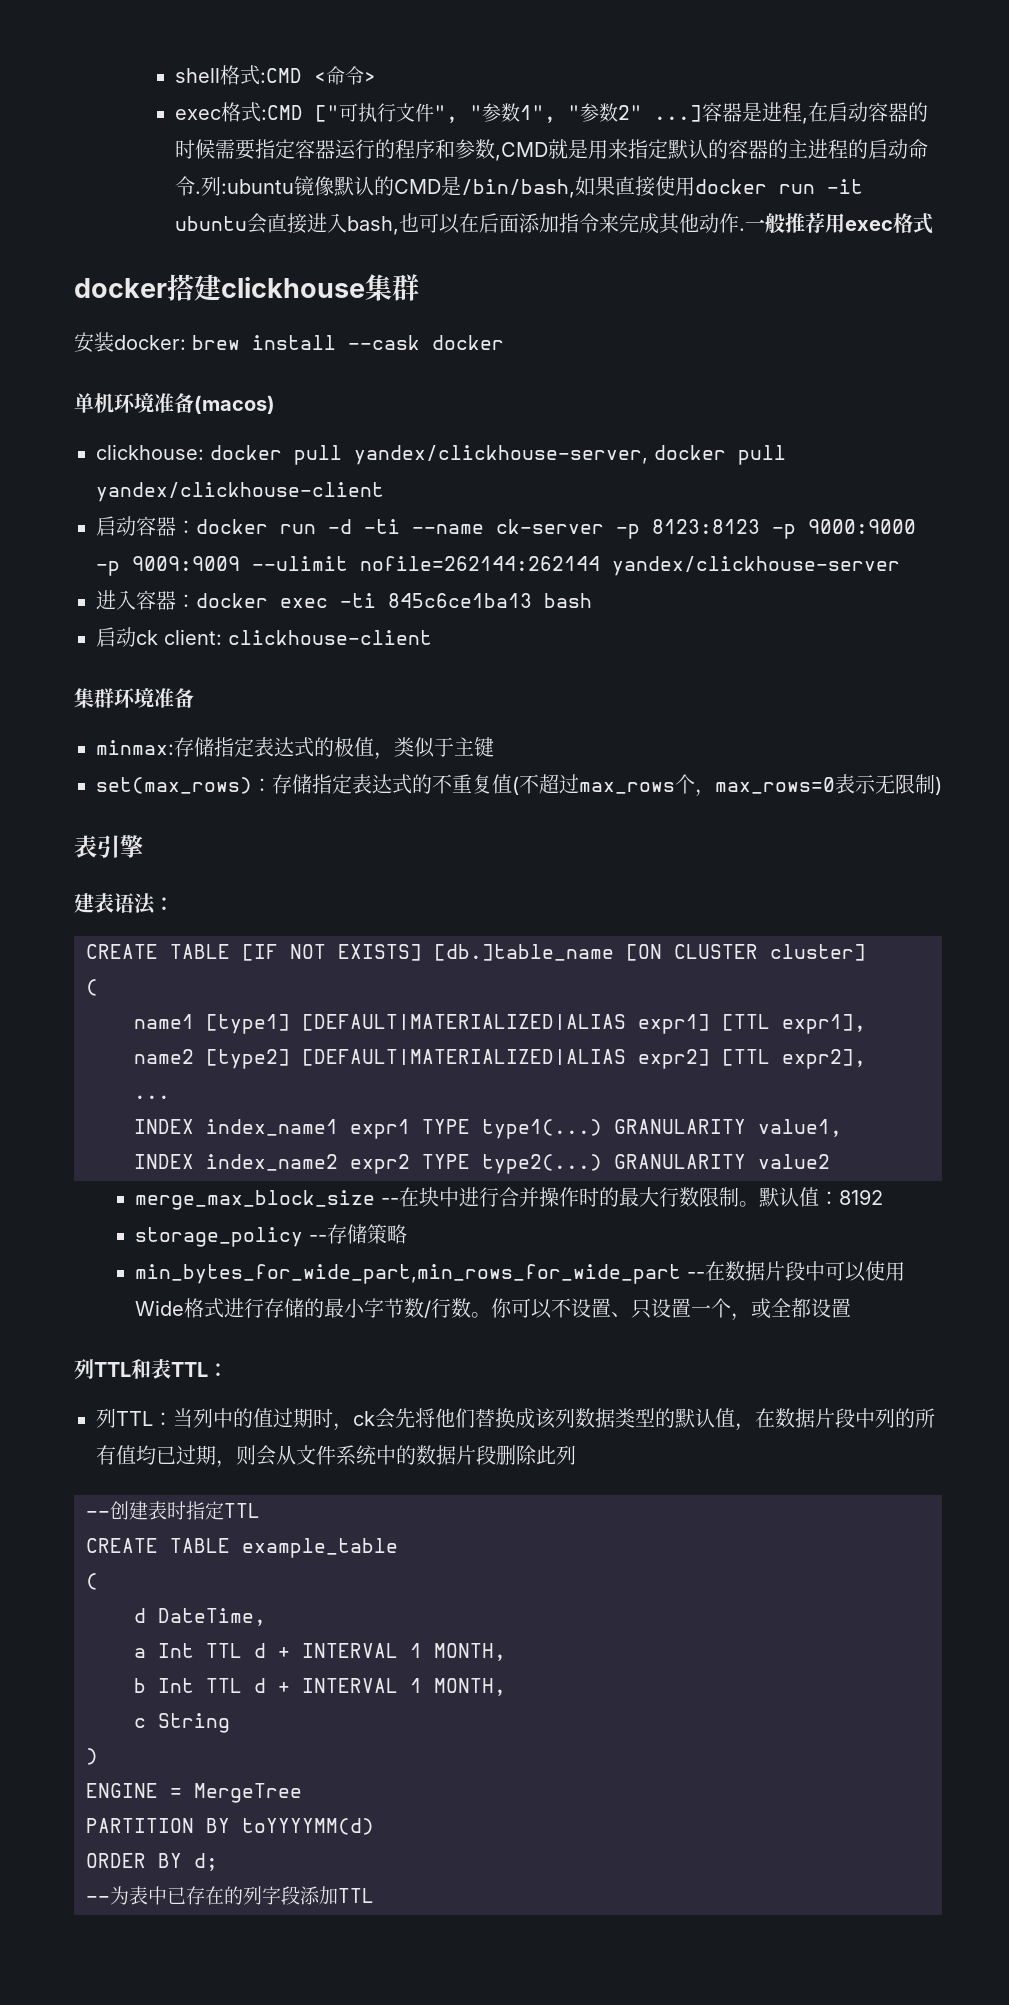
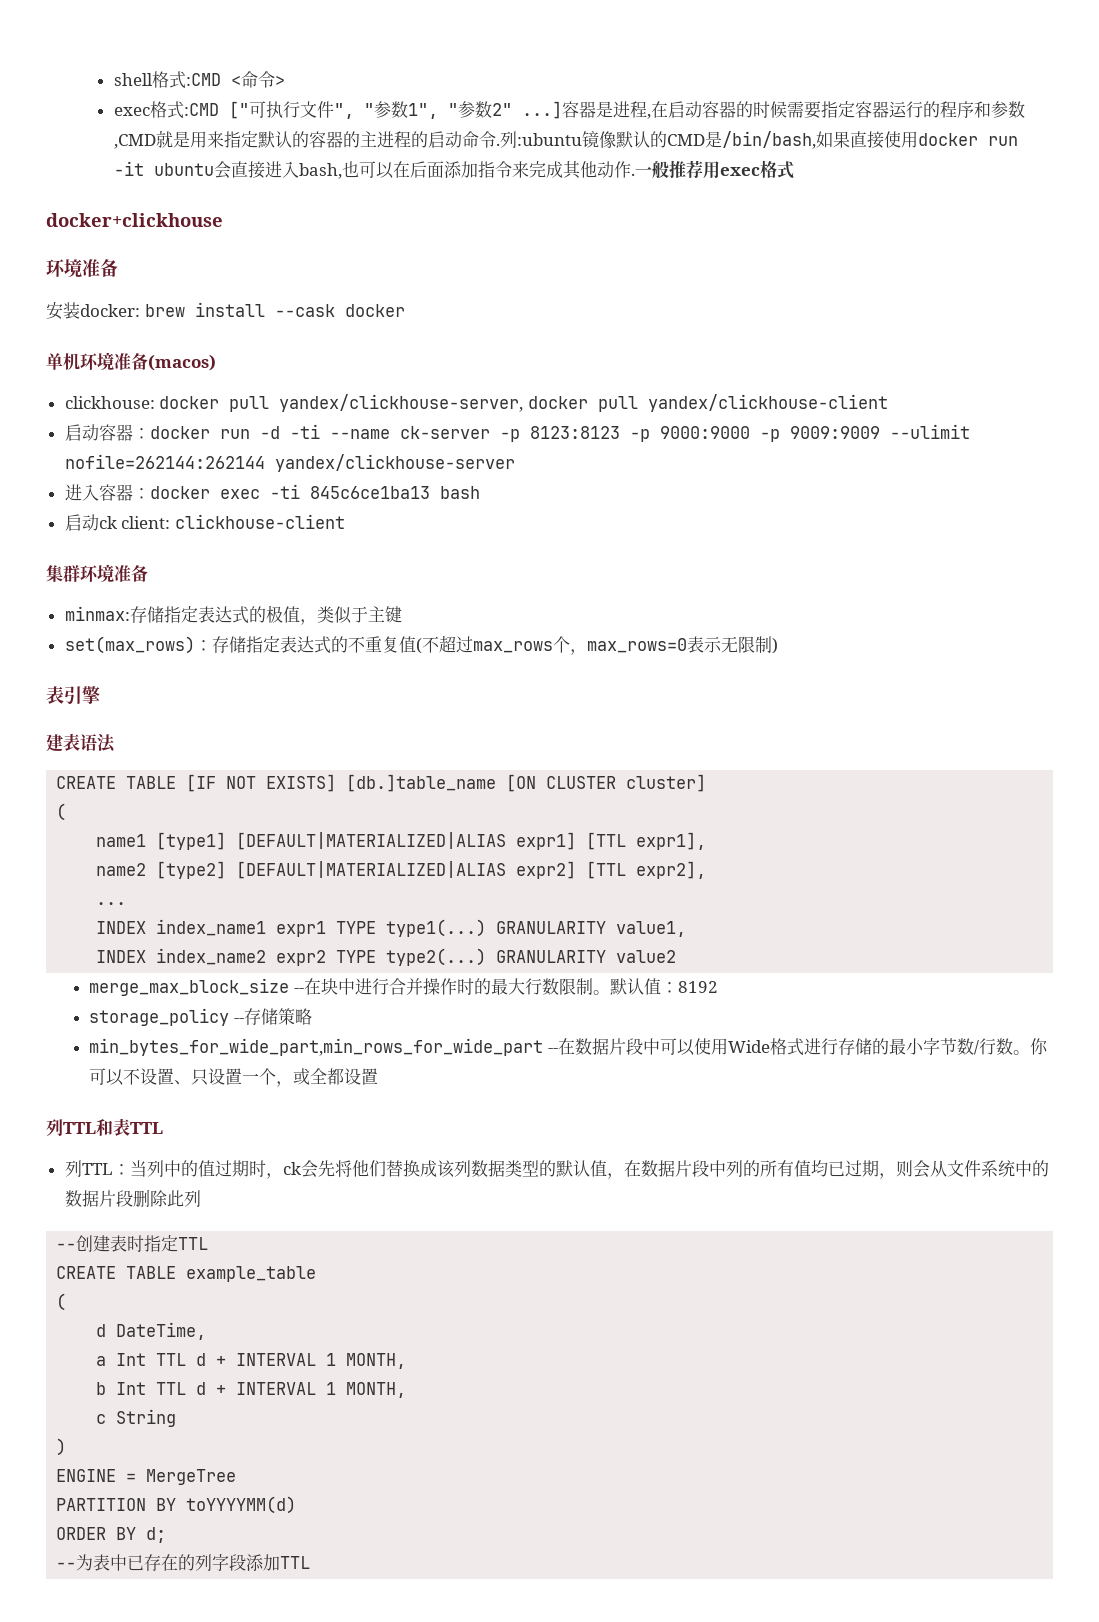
[74,274,419,301] docker搭建clickhouse集群 -> [46,213,223,227] [46,259,118,278] docker+clickhouse // 环境准备
[154,897,174,911] ： -> (116, 743) none
[208,1363,228,1377] ： -> (163, 1128) none

